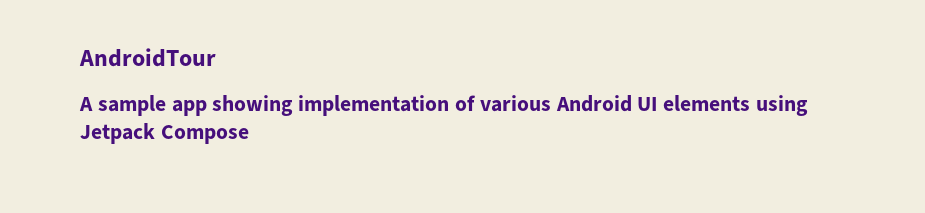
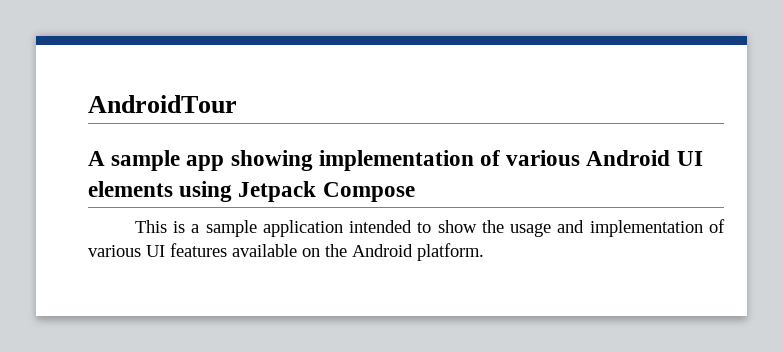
(249, 134) none -> [134,219,725,237] [88,243,484,261] // This is a sample application intended to show the usage and implementation of various UI features available on the Android platform.

